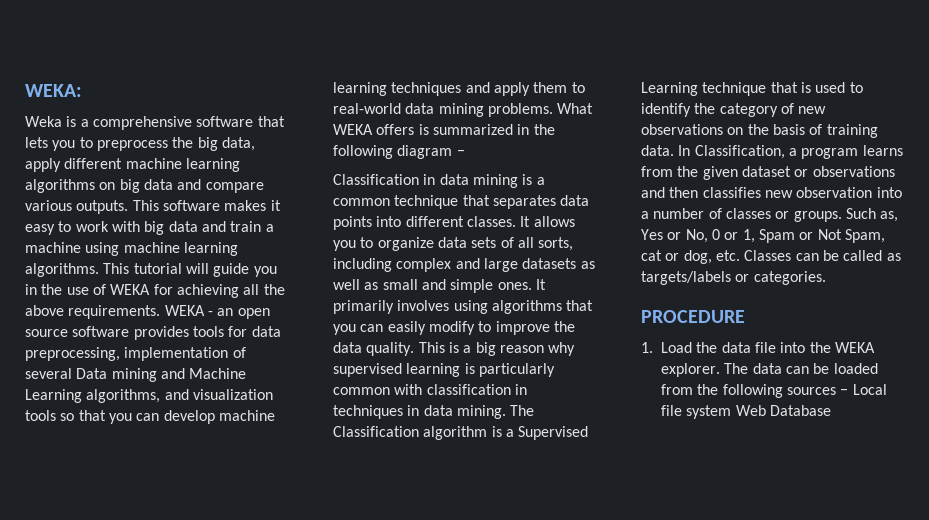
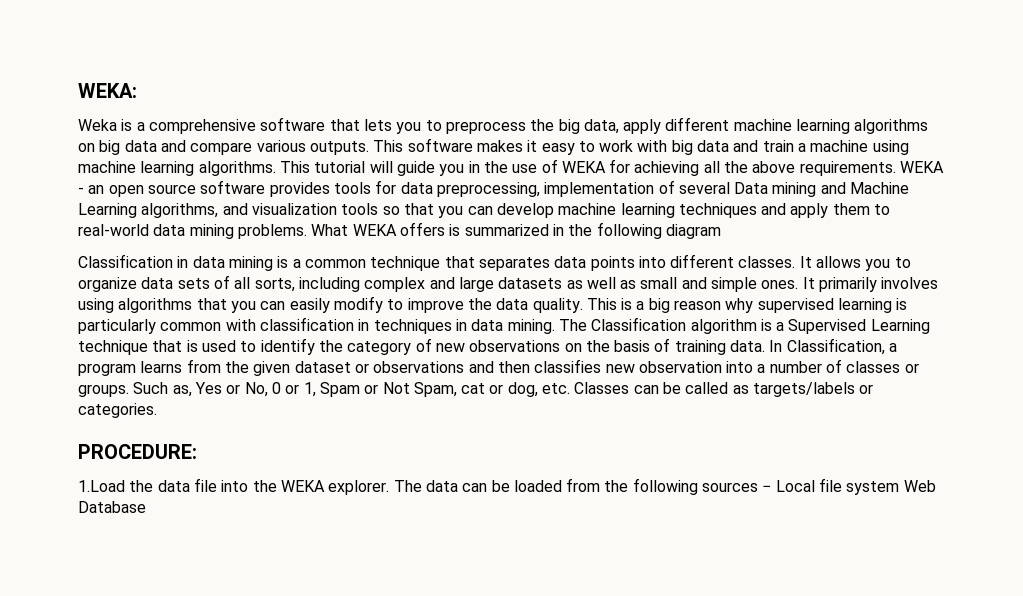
[456,150,465,156] − -> (721, 231) none
[641,310,745,323] [641,342,692,353] PROCEDURE // 1. Load -> [78,444,197,459] [78,480,125,492] PROCEDURE: // 1.Load

